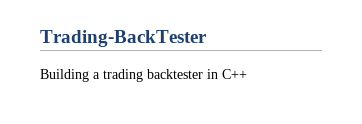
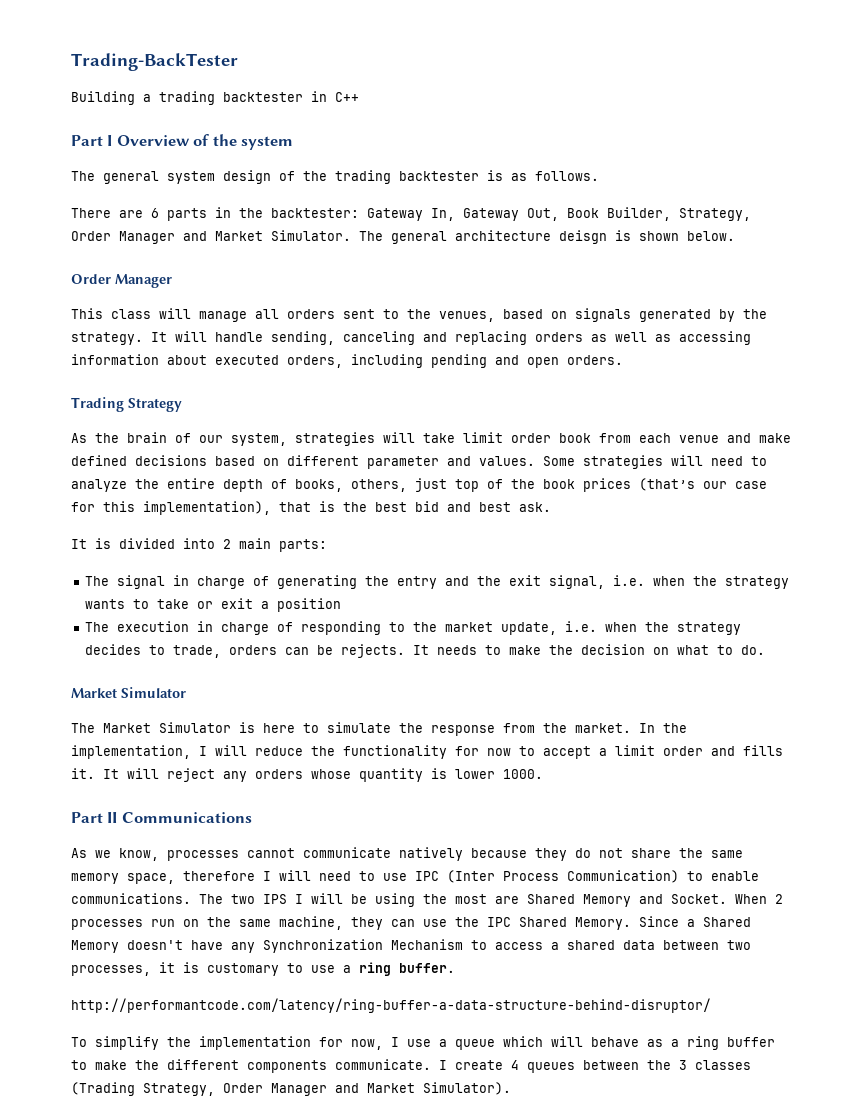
(247, 74) none -> [71,134,294,150] [71,170,599,184] [71,207,751,221] [71,230,735,244] [71,274,172,288] [71,308,767,322] [71,331,751,345] [71,354,623,368] [71,397,182,412] [71,432,791,446] [71,455,767,469] [71,478,767,492] [71,501,551,515] [71,538,327,552] [85,575,790,589] [85,598,342,612] [85,621,742,635] [85,644,766,658] [71,687,186,698] [71,722,687,736] [71,745,783,759] [71,768,543,782] [71,812,252,823] [71,847,743,861] [71,870,759,884] [71,893,783,907] [71,916,751,930] [71,939,751,953] [71,962,455,976] [71,998,711,1013] [71,1036,775,1050] [71,1059,751,1073] [71,1082,511,1096] // Part I Overview of the system // The general system design of the trading backtester is as follows. // There are 6 parts in the backtester: Gateway In, Gateway Out, Book Builder, Strategy, Order Manager and Market Simulator. The general architecture deisgn is shown below. // Order Manager // This class will manage all orders sent to the venues, based on signals generated by the strategy. It will handle sending, canceling and replacing orders as well as accessing information about executed orders, including pending and open orders. // Trading Strategy // As the brain of our system, strategies will take limit order book from each venue and make defined decisions based on different parameter and values. Some strategies will need to analyze the entire depth of books, others, just top of the book prices (that’s our case for this implementation), that is the best bid and best ask. // It is divided into 2 main parts: // The signal in charge of generating the entry and the exit signal, i.e. when the strategy wants to take or exit a position // The execution in charge of responding to the market update, i.e. when the strategy decides to trade, orders can be rejects. It needs to make the decision on what to do. // Market Simulator // The Market Simulator is here to simulate the response from the market. In the implementation, I will reduce the functionality for now to accept a limit order and fills it. It will reject any orders whose quantity is lower 1000. // Part II Communications // As we know, processes cannot communicate natively because they do not share the same memory space, therefore I will need to use IPC (Inter Process Communication) to enable communications. The two IPS I will be using the most are Shared Memory and Socket. When 2 processes run on the same machine, they can use the IPC Shared Memory. Since a Shared Memory doesn't have any Synchronization Mechanism to access a shared data between two processes, it is customary to use a ring buffer. // http://performantcode.com/latency/ring-buffer-a-data-structure-behind-disruptor/ // To simplify the implementation for now, I use a queue which will behave as a ring buffer to make the different components communicate. I create 4 queues between the 3 classes (Trading Strategy, Order Manager and Market Simulator).

